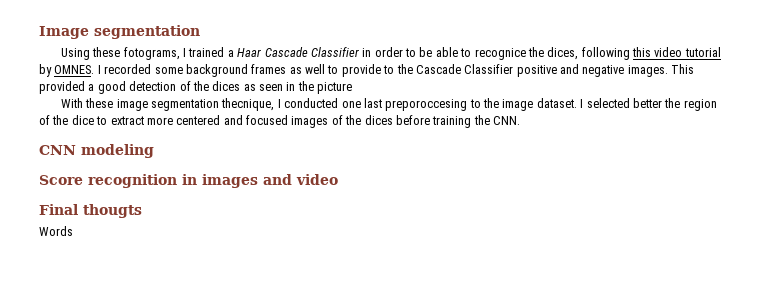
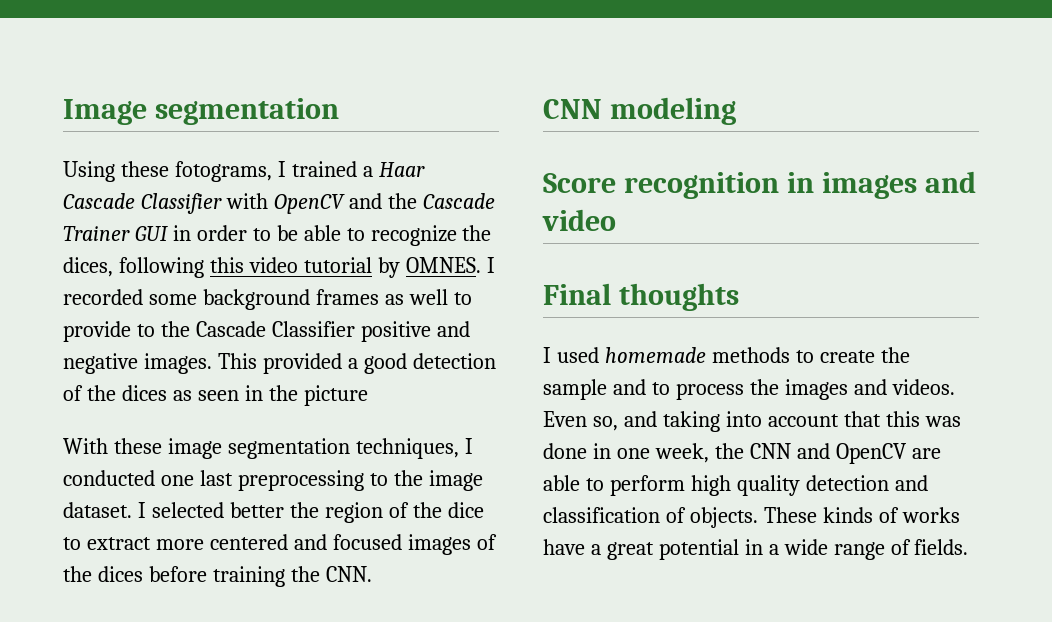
(359, 52) none -> [225,193,495,214] [63,226,168,241] with OpenCV and the Cascade Trainer GUI
[474,48,526,60] recognice -> [370,225,457,246] recognize
[221,98,275,111] thecnique, -> [355,438,459,459] techniques,
[385,99,468,111] preporoccesing -> [237,470,364,491] preprocessing
[83,204,142,218] [39,226,73,236] thougts // Words -> [618,283,739,311] [543,347,910,363] [543,379,955,400] [543,411,961,432] [543,443,941,464] [543,475,928,496] [543,507,960,528] [543,539,969,560] thoughts // I used homemade methods to create the sample and to process the images and videos. Even so, and taking into account that this was done in one week, the CNN and OpenCV are able to perform high quality detection and classification of objects. These kinds of works have a great potential in a wide range of fields.

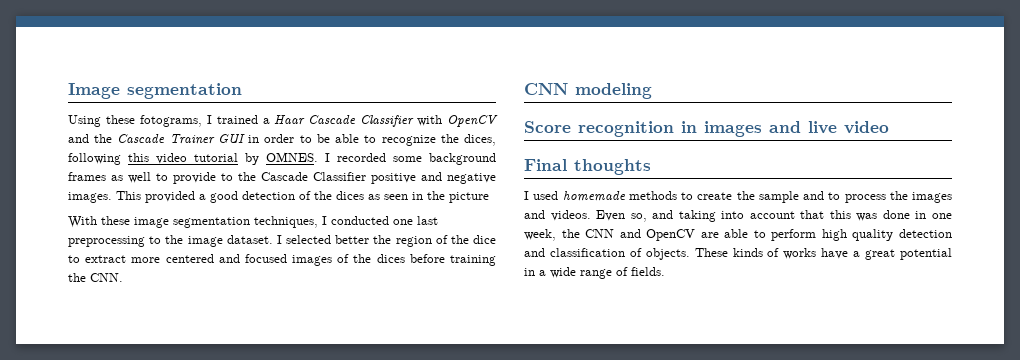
(976, 182) none -> [808,121,837,134] live

